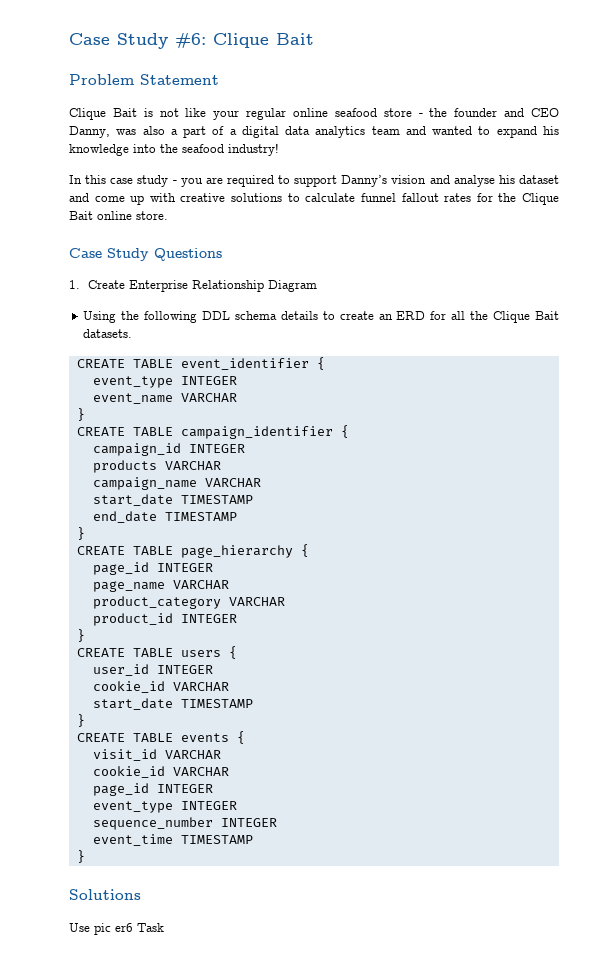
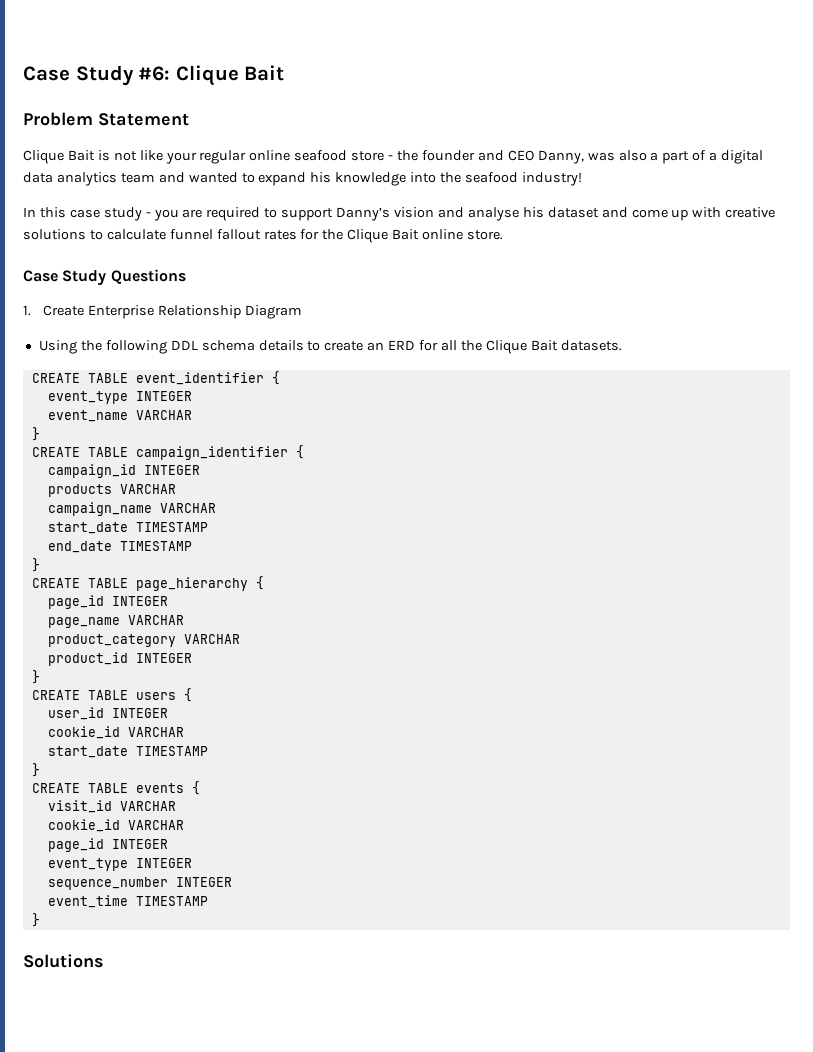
[69,923,164,935] // Use pic er6 Task -> (104, 961) none

